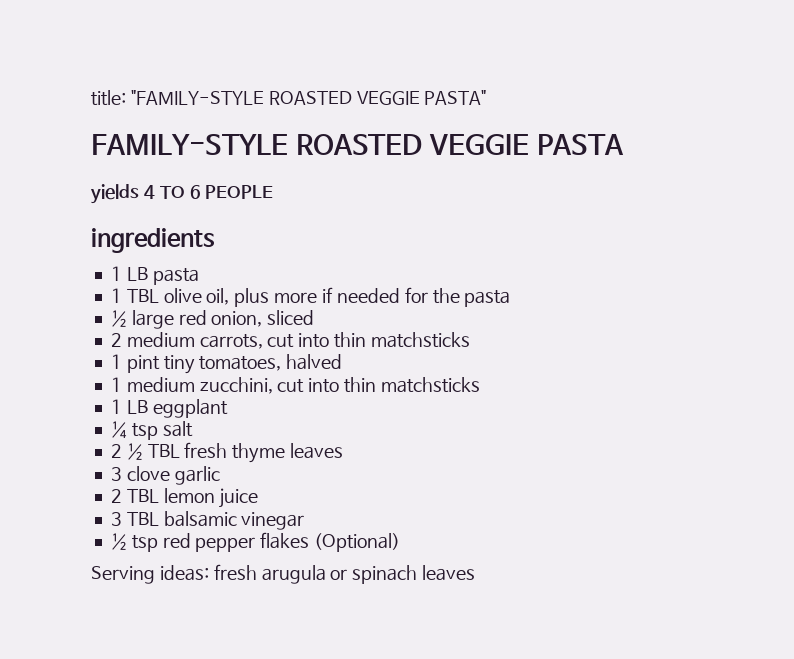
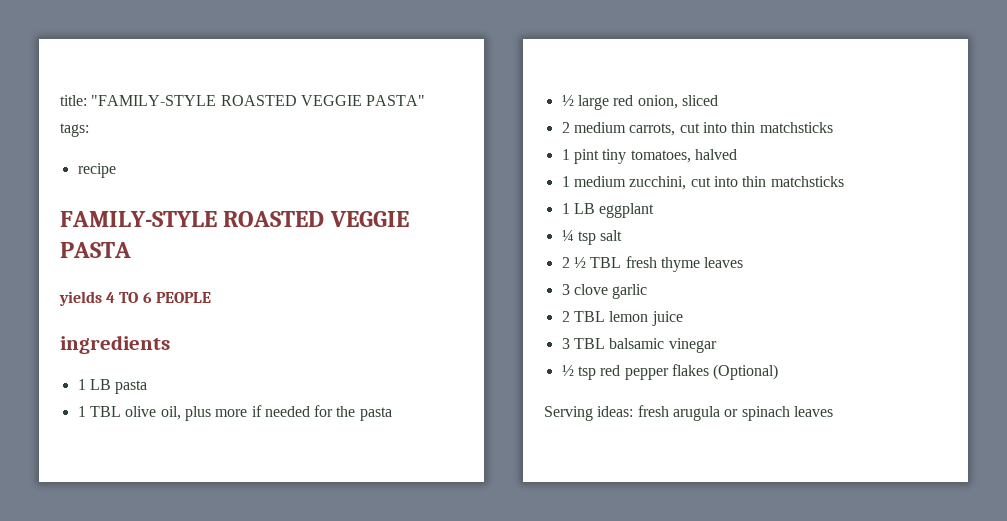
(487, 97) none -> [60,123,89,137] [77,163,116,178] tags: // recipe

